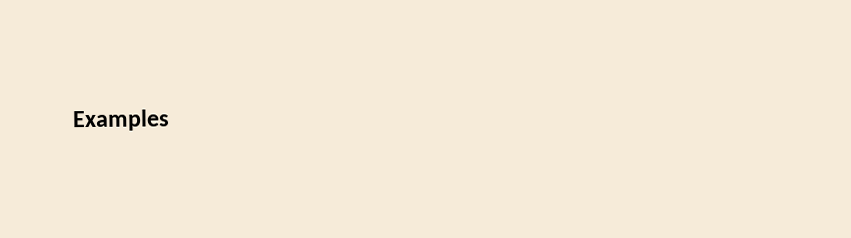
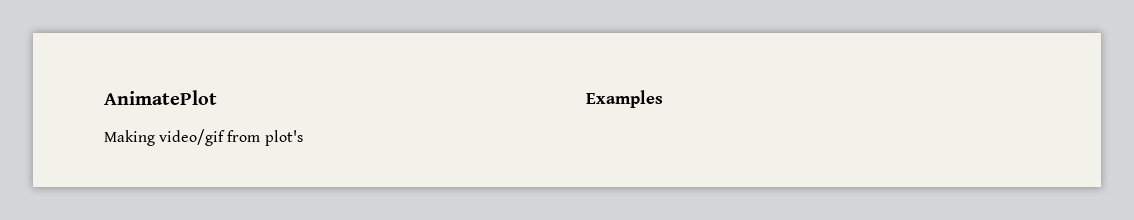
(72, 120) none -> [104,90,217,105] [104,129,303,146] AnimatePlot // Making video/gif from plot's //

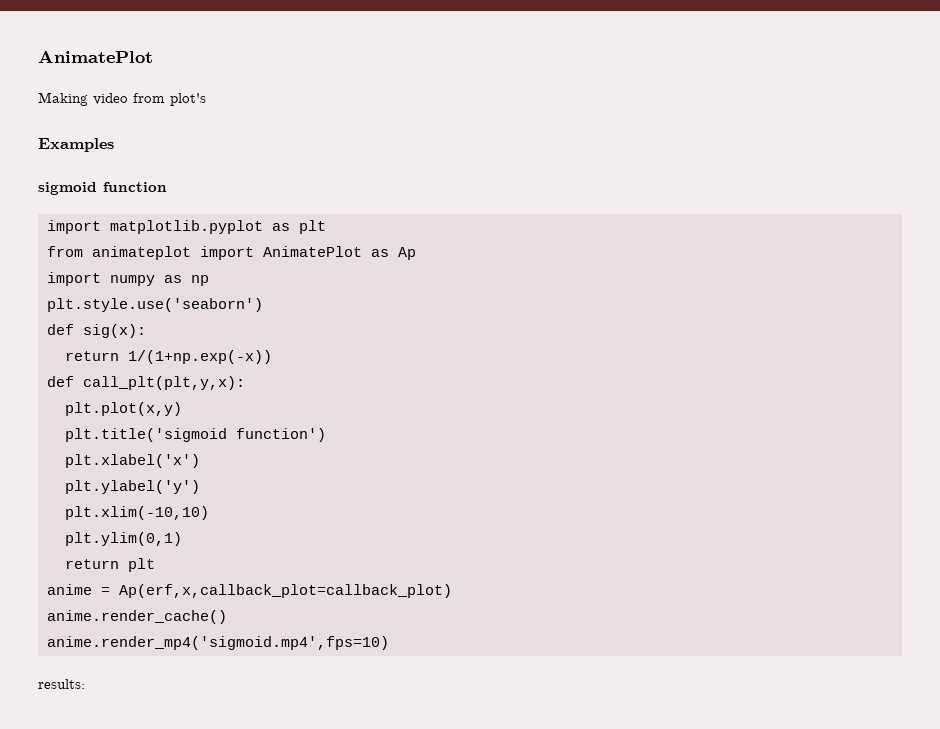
[159,129,226,146] video/gif -> [93,93,128,105] video
(663, 99) none -> [38,182,167,195] [46,220,326,234] [46,246,416,260] [46,272,209,286] [46,298,263,312] [46,324,146,338] [64,350,272,364] [46,376,245,390] [64,402,182,416] [64,428,326,442] [64,454,200,468] [64,480,200,494] [64,506,209,520] [64,532,182,546] [64,558,155,572] [46,584,452,598] [46,610,227,624] [46,636,389,650] [38,679,85,689] // sigmoid function // import matplotlib.pyplot as plt // from animateplot import AnimatePlot as Ap // import numpy as np // plt.style.use('seaborn') // def sig(x): // return 1/(1+np.exp(-x)) // def call_plt(plt,y,x): // plt.plot(x,y) // plt.title('sigmoid function') // plt.xlabel('x') // plt.ylabel('y') // plt.xlim(-10,10) // plt.ylim(0,1) // return plt // anime = Ap(erf,x,callback_plot=callback_plot) // anime.render_cache() // anime.render_mp4('sigmoid.mp4',fps=10) // results:

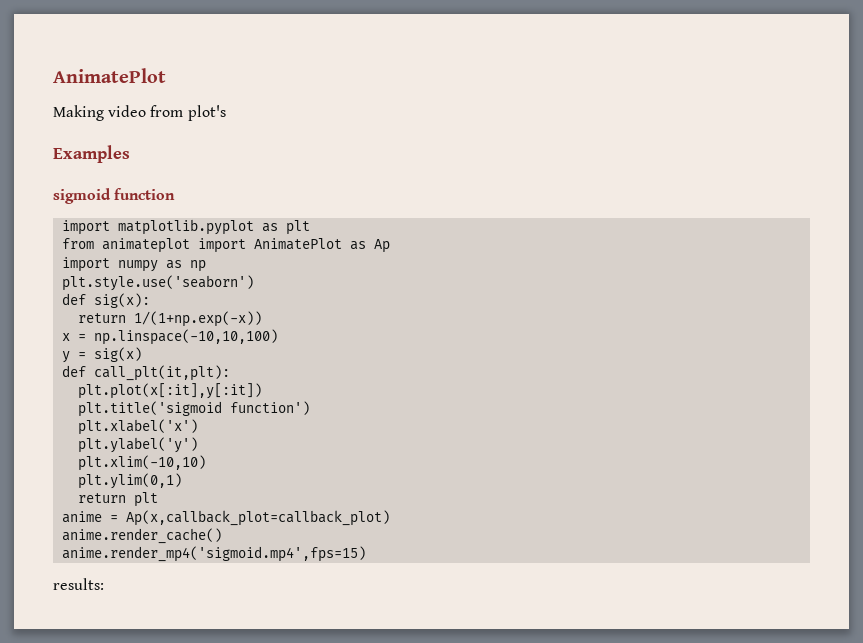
[46,376,245,390] [64,402,182,416] // def call_plt(plt,y,x): // plt.plot(x,y) -> [62,329,279,345] [62,347,143,363] [62,365,231,381] [78,383,263,399] // x = np.linspace(-10,10,100) // y = sig(x) // def call_plt(it,plt): // plt.plot(x[:it],y[:it])
[118,584,452,598] Ap(erf,x,callback_plot=callback_plot) -> [126,510,391,526] Ap(x,callback_plot=callback_plot)
[46,636,389,650] anime.render_mp4('sigmoid.mp4',fps=10) -> [62,546,367,562] anime.render_mp4('sigmoid.mp4',fps=15)

